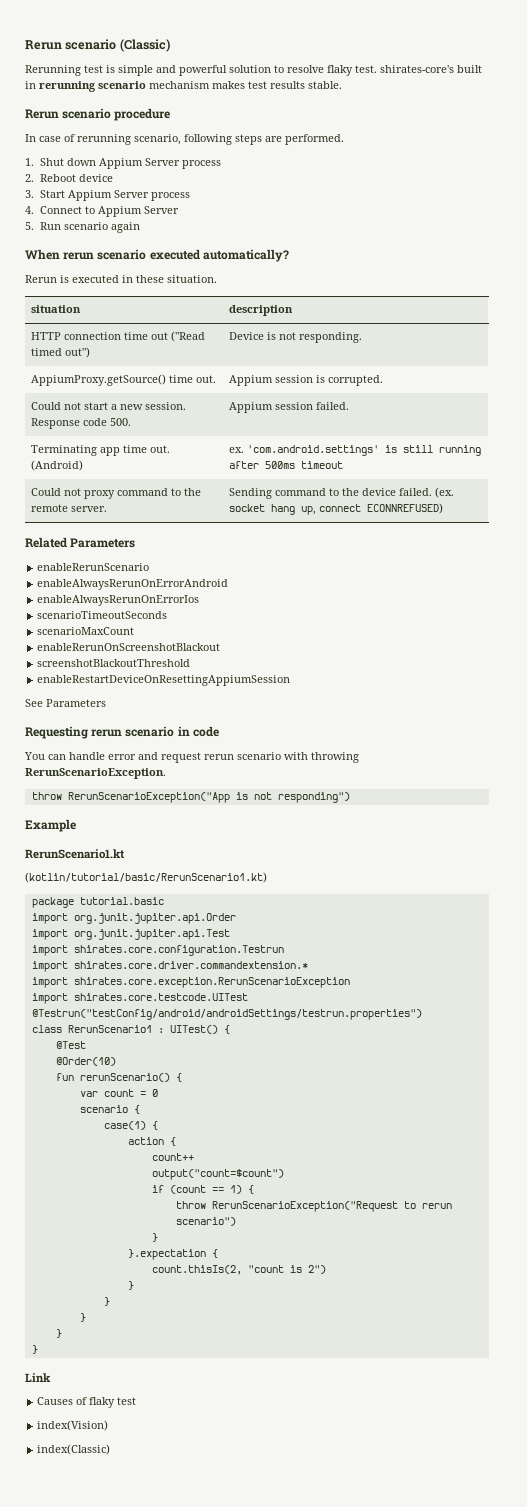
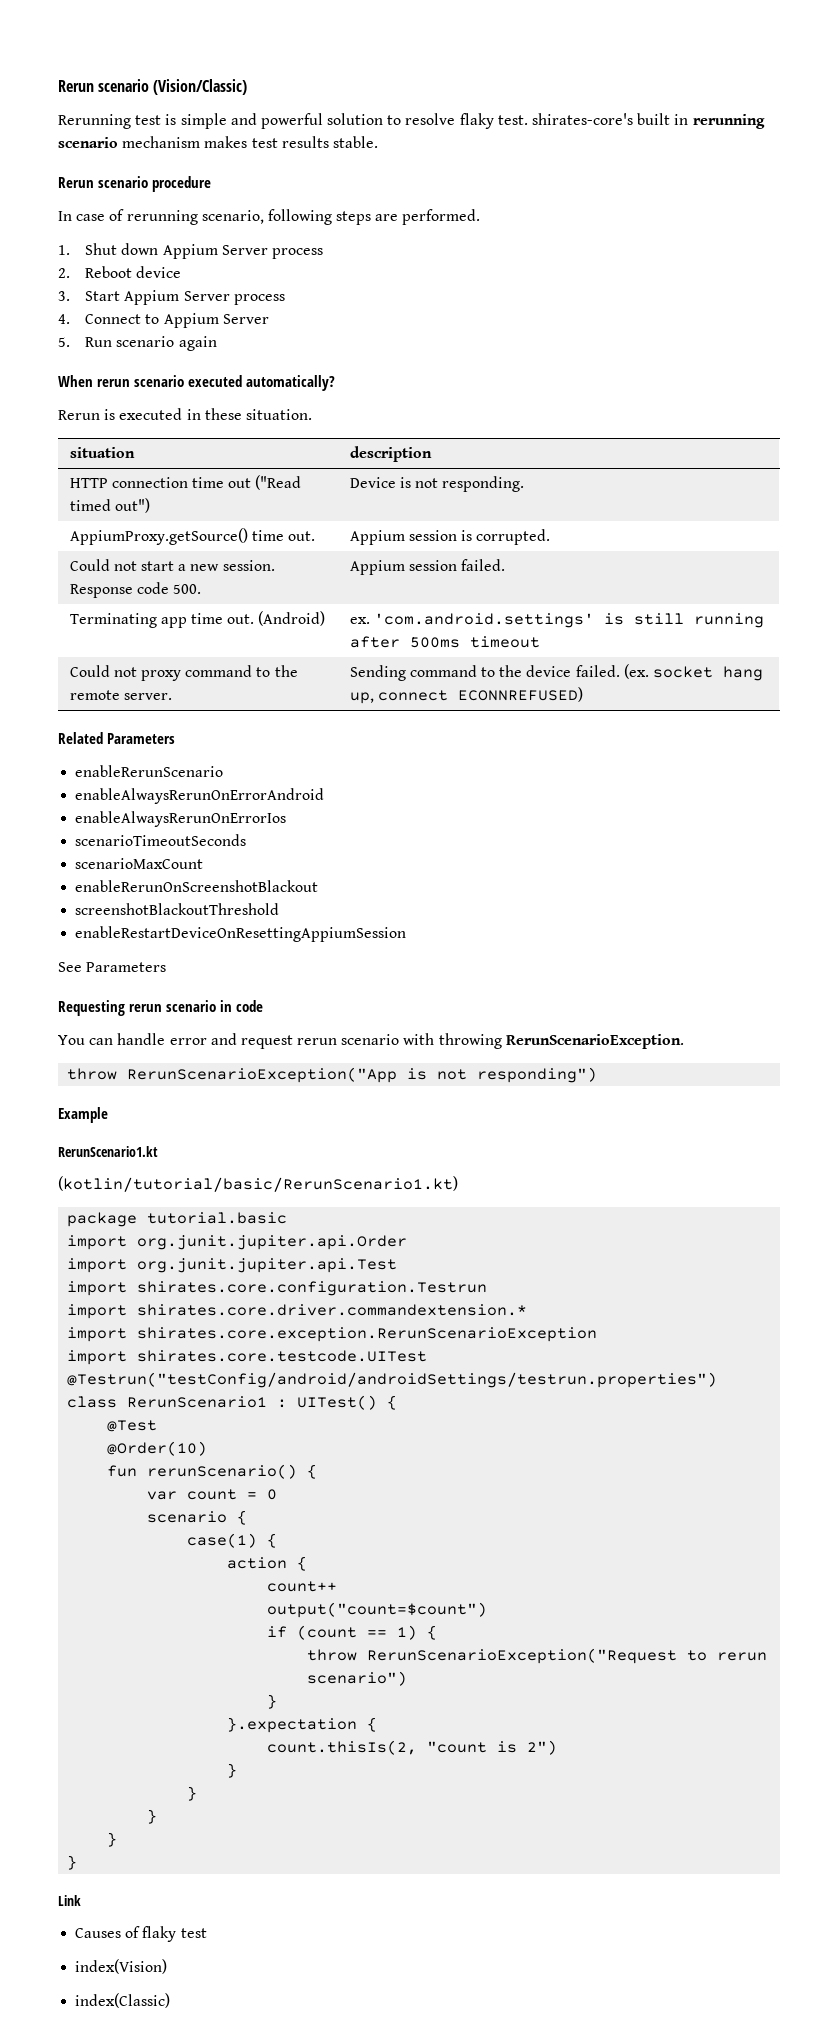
[25,39,170,52] Rerun scenario (Classic) -> [58,79,248,95] Rerun scenario (Vision/Classic)

